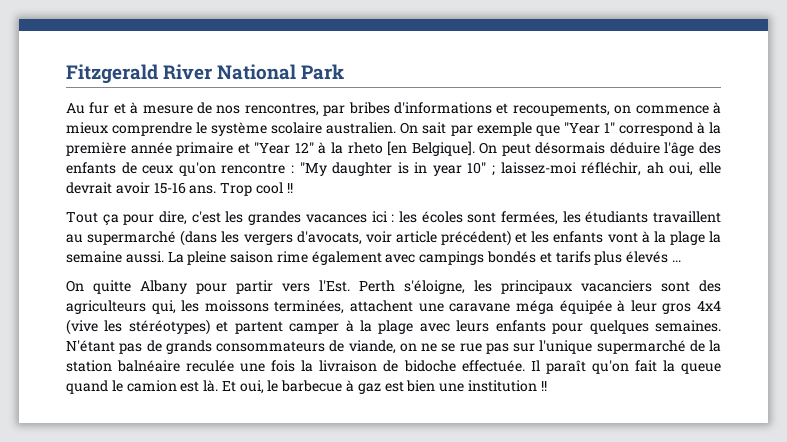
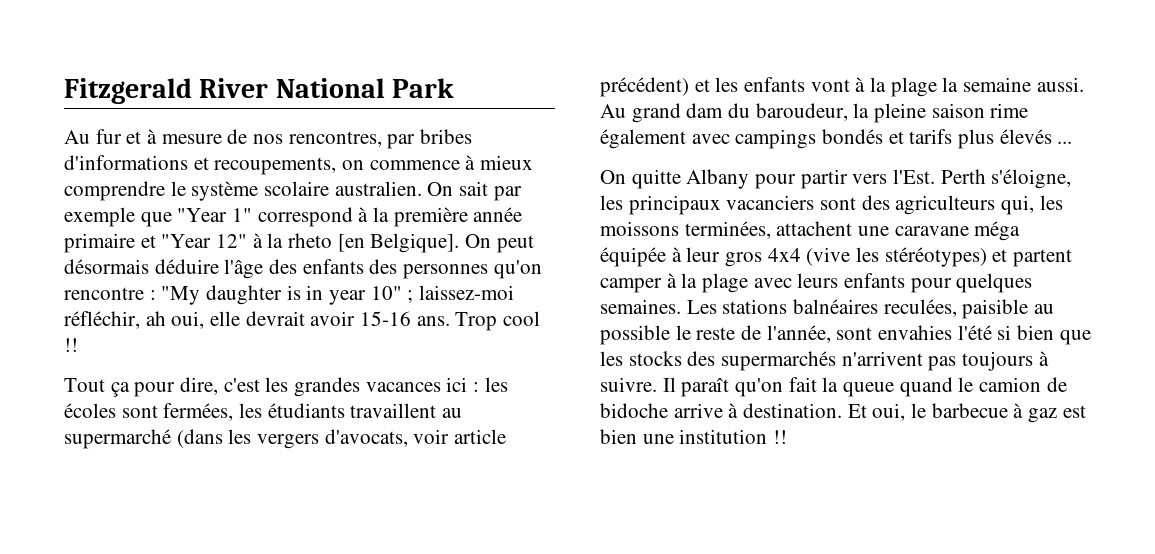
[121,162,174,174] de ceux -> [369,259,489,279] des personnes
[167,252,184,263] La -> [600,103,870,123] Au grand dam du baroudeur, la
[66,340,721,354] [66,360,525,372] N'étant pas de grands consommateurs de viande, on ne se rue pas sur l'unique supermarché de la station balnéaire reculée une fois la livraison de bidoche effectuée. -> [686,299,1055,319] [600,325,1091,345] [600,351,1049,371] [600,377,657,392] Les stations balnéaires reculées, paisible au possible le reste de l'année, sont envahies l'été si bien que les stocks des supermarchés n'arrivent pas toujours à suivre.
[180,380,219,392] est là. -> [1046,377,1067,392] [600,403,843,418] de bidoche arrive à destination.

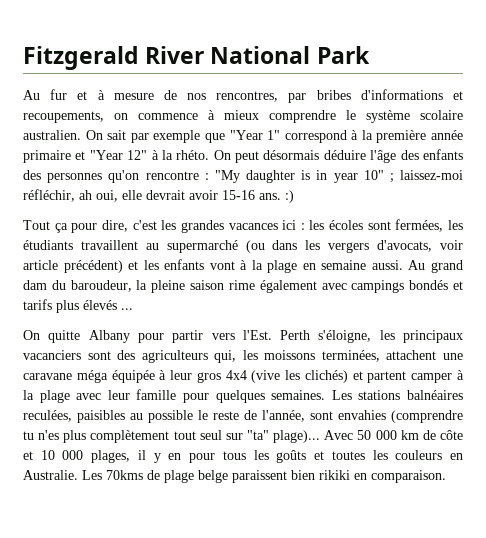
[288,233,460,253] rheto [en Belgique]. -> [176,150,210,160] rhéto.
[455,311,541,331] [64,338,78,352] Trop cool !! -> [285,190,294,203] :)
[176,429,223,448] (dans -> [245,240,298,253] (ou dans
[942,77,959,92] la -> [302,263,316,270] en
[884,247,987,267] stéréotypes) -> [304,370,348,383] clichés)
[797,273,906,288] leurs enfants -> [107,389,177,400] leur famille
[962,299,1029,319] paisible -> [77,410,125,423] paisibles
[957,325,1091,345] [600,351,1049,371] [600,377,1067,397] [600,403,1086,423] [600,429,788,444] l'été si bien que les stocks des supermarchés n'arrivent pas toujours à suivre. Il paraît qu'on fait la queue quand le camion de bidoche arrive à destination. Et oui, le barbecue à gaz est bien une institution !! -> [391,410,463,423] [23,430,464,443] [23,450,463,463] [23,470,446,483] (comprendre tu n'es plus complètement tout seul sur "ta" plage)... Avec 50 000 km de côte et 10 000 plages, il y en pour tous les goûts et toutes les couleurs en Australie. Les 70kms de plage belge paraissent bien rikiki en comparaison.

